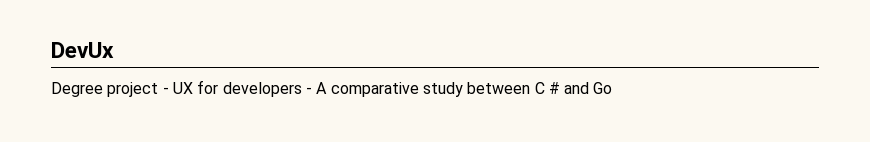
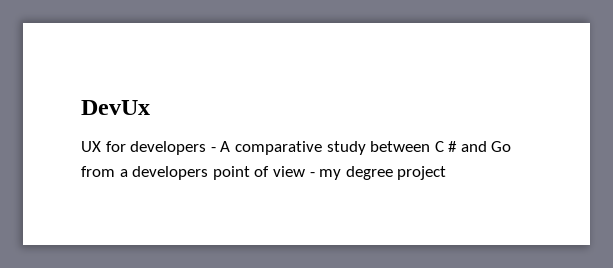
[51,82,169,97] Degree project - -> (150, 107) none
(613, 88) none -> [81,166,447,180] from a developers point of view - my degree project

